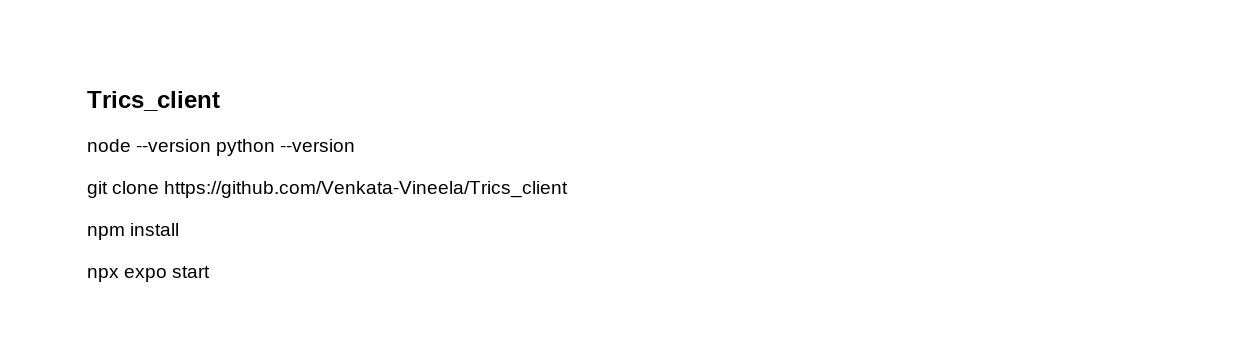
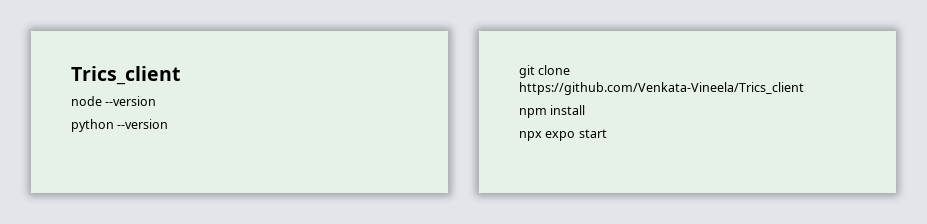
(212, 145) none -> (157, 101) //

